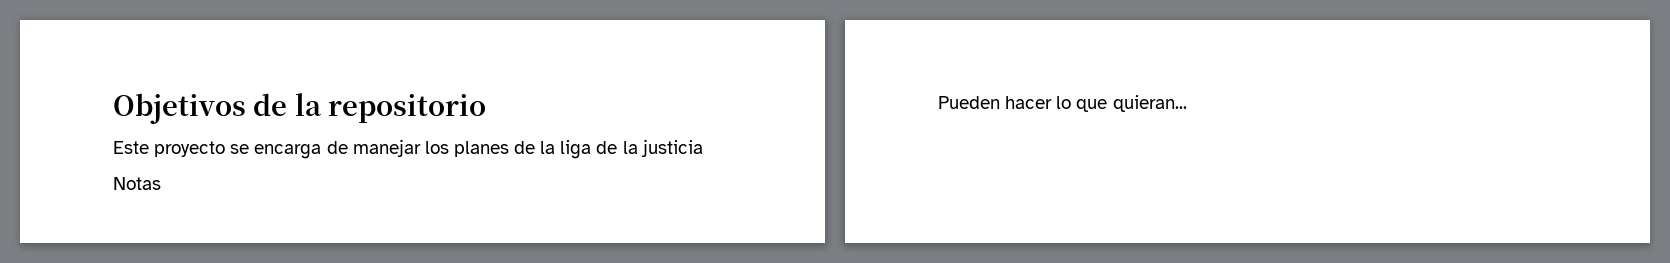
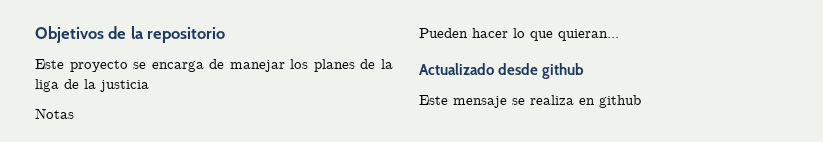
(1187, 103) none -> [419,63,585,79] [419,95,641,108] // Actualizado desde github // Este mensaje se realiza en github

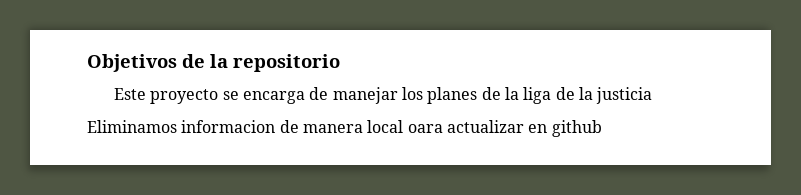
[35,108,74,119] [419,28,619,41] [419,63,585,79] [419,95,574,108] Notas // Pueden hacer lo que quieran... // Actualizado desde github // Este mensaje se realiza -> [87,120,524,133] Eliminamos informacion de manera local oara actualizar

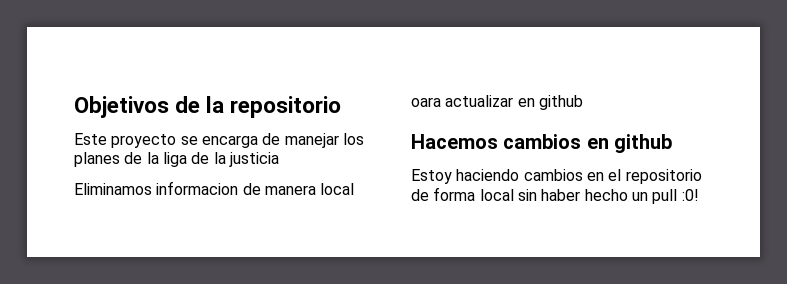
(602, 128) none -> [411,134,673,153] [411,169,702,184] [411,187,699,204] // Hacemos cambios en github // Estoy haciendo cambios en el repositorio de forma local sin haber hecho un pull :0!

